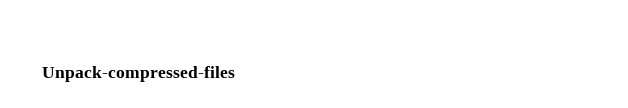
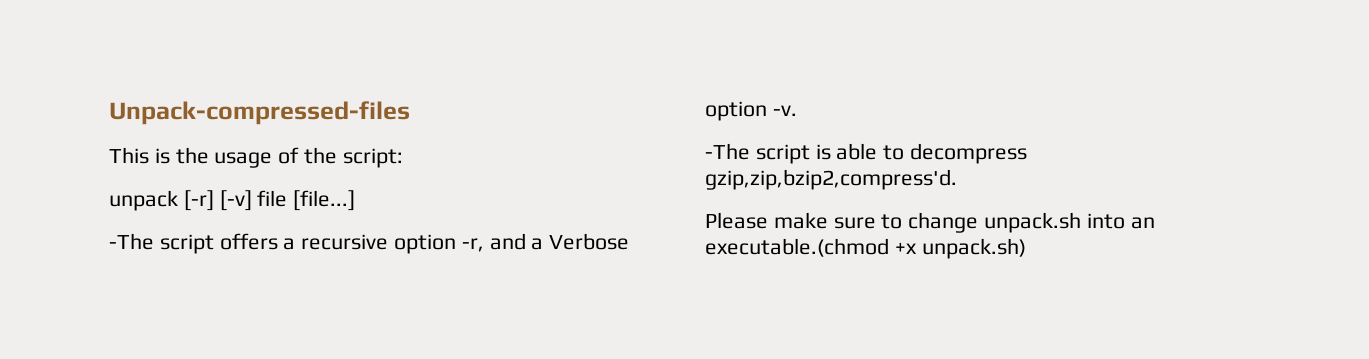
(235, 74) none -> [109,147,403,168] [109,190,356,211] [109,233,630,254] [705,101,797,121] [705,143,1028,164] [705,169,957,190] [705,212,1155,233] [705,238,1026,259] // This is the usage of the script: // unpack [-r] [-v] file [file...] // -The script offers a recursive option -r, and a Verbose option -v. // -The script is able to decompress gzip,zip,bzip2,compress'd. // Please make sure to change unpack.sh into an executable.(chmod +x unpack.sh)

